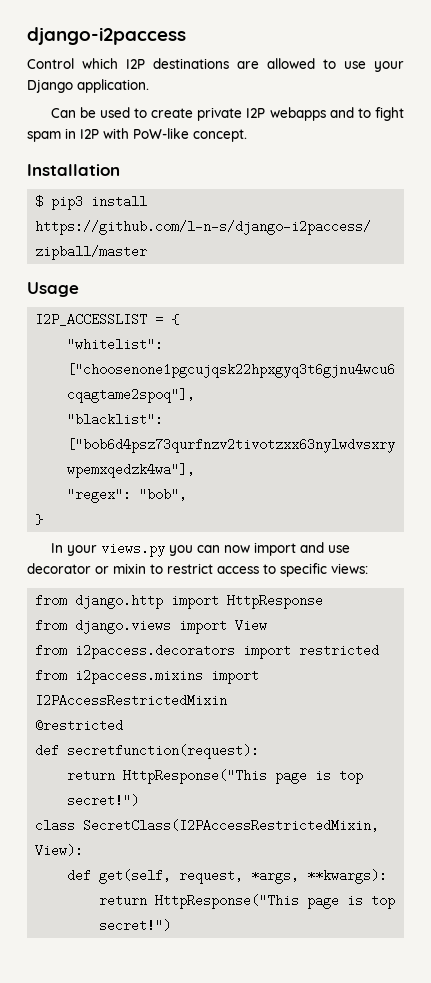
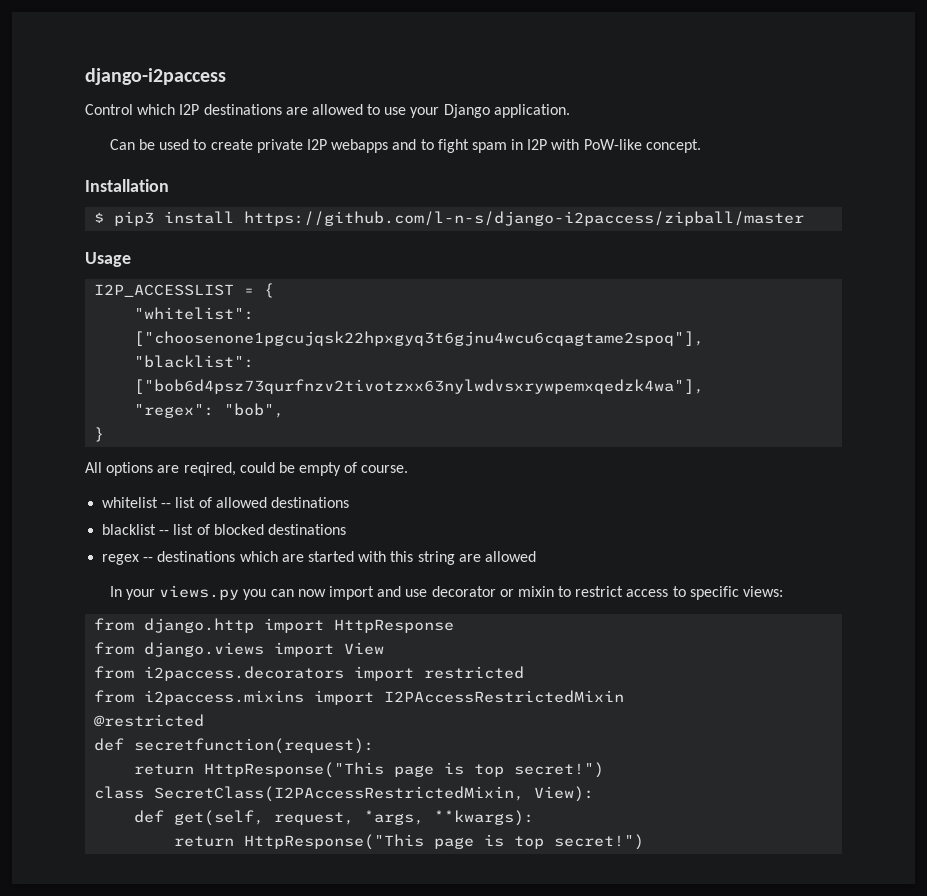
(44, 519) none -> [85,462,409,476] [102,497,349,508] [102,524,346,535] [102,551,536,565] // All options are reqired, could be empty of course. // whitelist -- list of allowed destinations // blacklist -- list of blocked destinations // regex -- destinations which are started with this string are allowed

